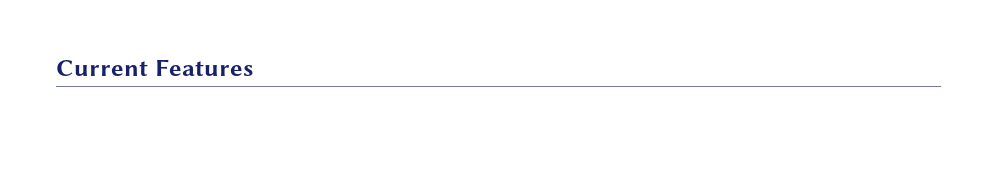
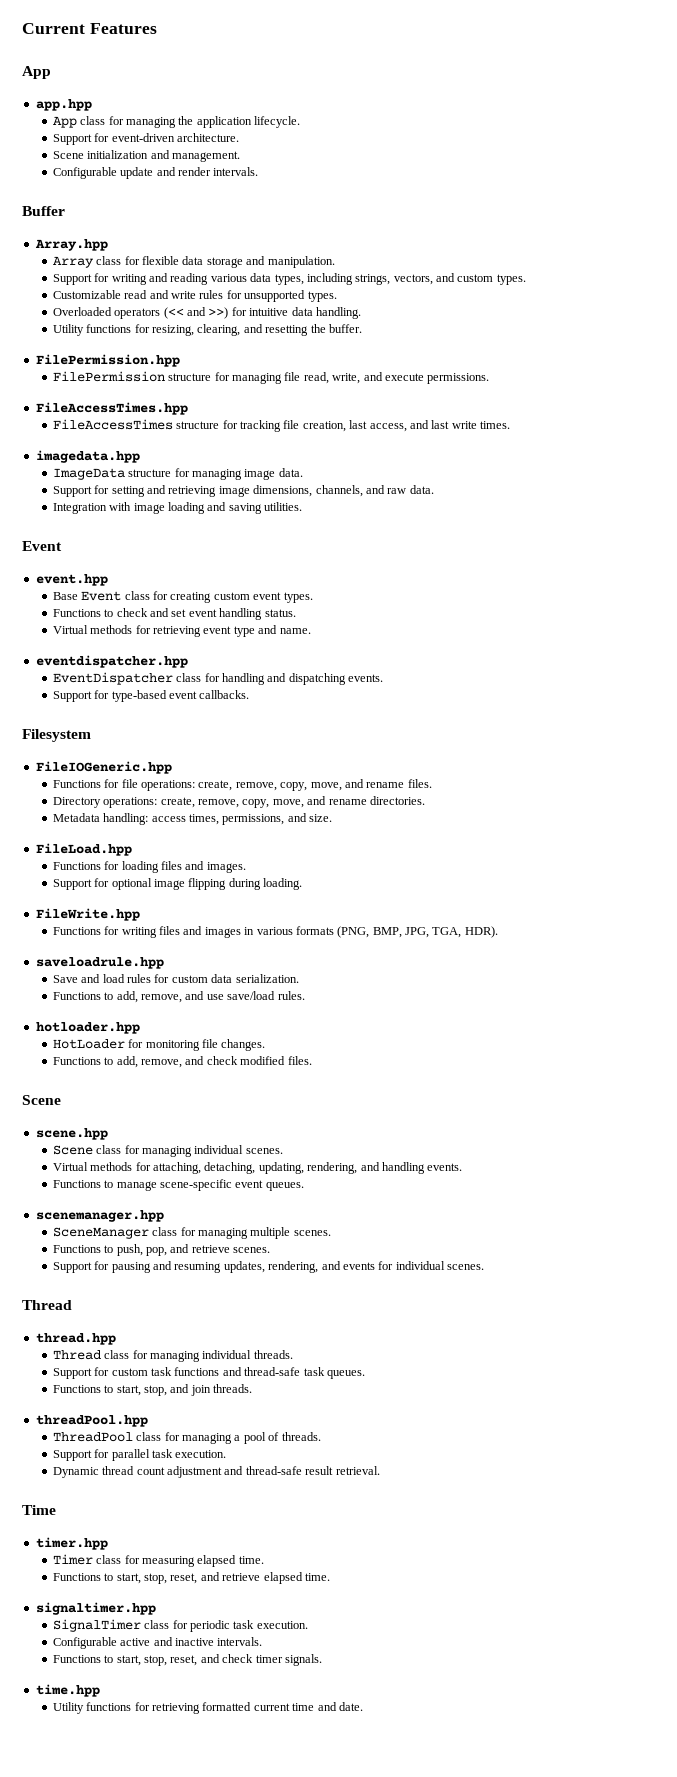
(253, 67) none -> [22,66,51,79] [35,99,92,111] [52,116,301,128] [52,133,240,145] [52,150,241,162] [52,167,259,179] [22,206,65,216] [34,239,108,251] [52,256,335,268] [52,273,526,285] [52,290,337,302] [52,307,361,319] [52,324,362,336] [35,354,180,367] [52,371,490,384] [35,402,188,415] [52,419,511,432] [35,450,140,463] [52,468,303,480] [52,485,434,497] [52,502,303,514] [22,541,62,551] [35,574,108,586] [52,591,313,603] [52,608,296,620] [52,625,311,637] [35,655,188,668] [52,672,384,685] [52,690,250,702] [22,729,91,742] [35,761,172,774] [52,779,432,791] [52,796,425,808] [52,813,333,825] [35,843,132,856] [52,861,246,873] [52,878,303,890] [35,908,140,921] [52,926,498,938] [35,957,164,969] [52,974,299,983] [52,991,305,1003] [35,1022,140,1034] [52,1039,266,1051] [52,1056,312,1068] [22,1095,61,1105] [35,1128,108,1140] [52,1145,283,1157] [52,1162,463,1174] [52,1179,304,1191] [35,1210,164,1222] [52,1227,331,1239] [52,1244,271,1256] [52,1261,485,1273] [22,1300,72,1310] [35,1333,116,1345] [52,1350,293,1362] [52,1367,365,1379] [52,1384,253,1396] [35,1415,148,1427] [52,1432,321,1444] [52,1449,227,1461] [52,1466,380,1478] [22,1505,56,1515] [35,1537,108,1550] [52,1554,264,1567] [52,1572,330,1584] [35,1602,156,1615] [52,1619,308,1632] [52,1637,263,1649] [52,1654,322,1666] [35,1684,100,1697] [52,1702,363,1714] // App // app.hpp // App class for managing the application lifecycle. // Support for event-driven architecture. // Scene initialization and management. // Configurable update and render intervals. // Buffer // Array.hpp // Array class for flexible data storage and manipulation. // Support for writing and reading various data types, including strings, vectors, and custom types. // Customizable read and write rules for unsupported types. // Overloaded operators (<< and >>) for intuitive data handling. // Utility functions for resizing, clearing, and resetting the buffer. // FilePermission.hpp // FilePermission structure for managing file read, write, and execute permissions. // FileAccessTimes.hpp // FileAccessTimes structure for tracking file creation, last access, and last write times. // imagedata.hpp // ImageData structure for managing image data. // Support for setting and retrieving image dimensions, channels, and raw data. // Integration with image loading and saving utilities. // Event // event.hpp // Base Event class for creating custom event types. // Functions to check and set event handling status. // Virtual methods for retrieving event type and name. // eventdispatcher.hpp // EventDispatcher class for handling and dispatching events. // Support for type-based event callbacks. // Filesystem // FileIOGeneric.hpp // Functions for file operations: create, remove, copy, move, and rename files. // Directory operations: create, remove, copy, move, and rename directories. // Metadata handling: access times, permissions, and size. // FileLoad.hpp // Functions for loading files and images. // Support for optional image flipping during loading. // FileWrite.hpp // Functions for writing files and images in various formats (PNG, BMP, JPG, TGA, HDR). // saveloadrule.hpp // Save and load rules for custom data serialization. // Functions to add, remove, and use save/load rules. // hotloader.hpp // HotLoader for monitoring file changes. // Functions to add, remove, and check modified files. // Scene // scene.hpp // Scene class for managing individual scenes. // Virtual methods for attaching, detaching, updating, rendering, and handling events. // Functions to manage scene-specific event queues. // scenemanager.hpp // SceneManager class for managing multiple scenes. // Functions to push, pop, and retrieve scenes. // Support for pausing and resuming updates, rendering, and events for individual scenes. // Thread // thread.hpp // Thread class for managing individual threads. // Support for custom task functions and thread-safe task queues. // Functions to start, stop, and join threads. // threadPool.hpp // ThreadPool class for managing a pool of threads. // Support for parallel task execution. // Dynamic thread count adjustment and thread-safe result retrieval. // Time // timer.hpp // Timer class for measuring elapsed time. // Functions to start, stop, reset, and retrieve elapsed time. // signaltimer.hpp // SignalTimer class for periodic task execution. // Configurable active and inactive intervals. // Functions to start, stop, reset, and check timer signals. // time.hpp // Utility functions for retrieving formatted current time and date.

